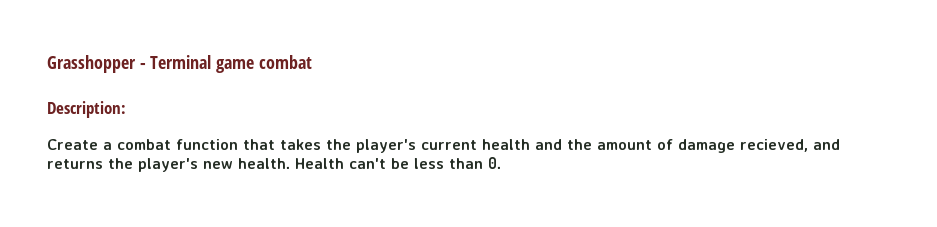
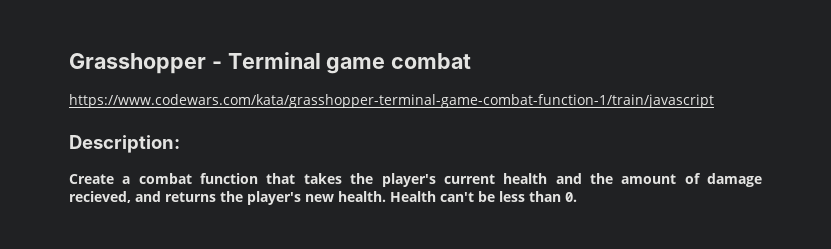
(312, 62) none -> [69,94,714,108] // https://www.codewars.com/kata/grasshopper-terminal-game-combat-function-1/train/javascript

